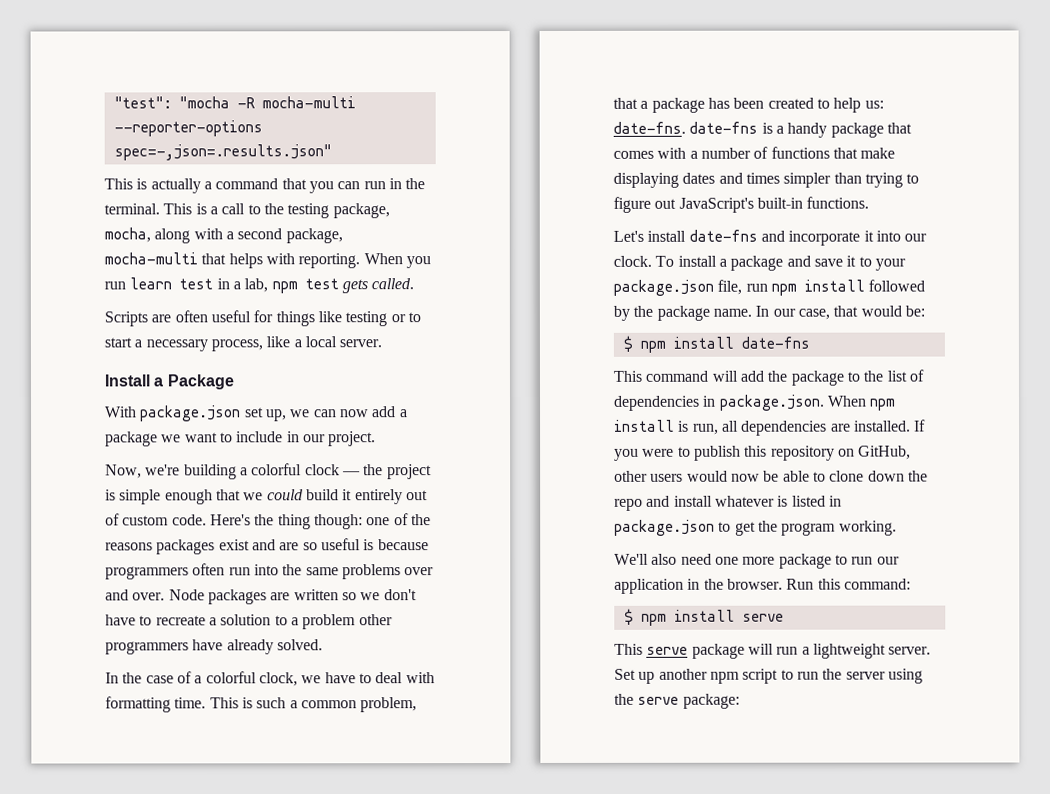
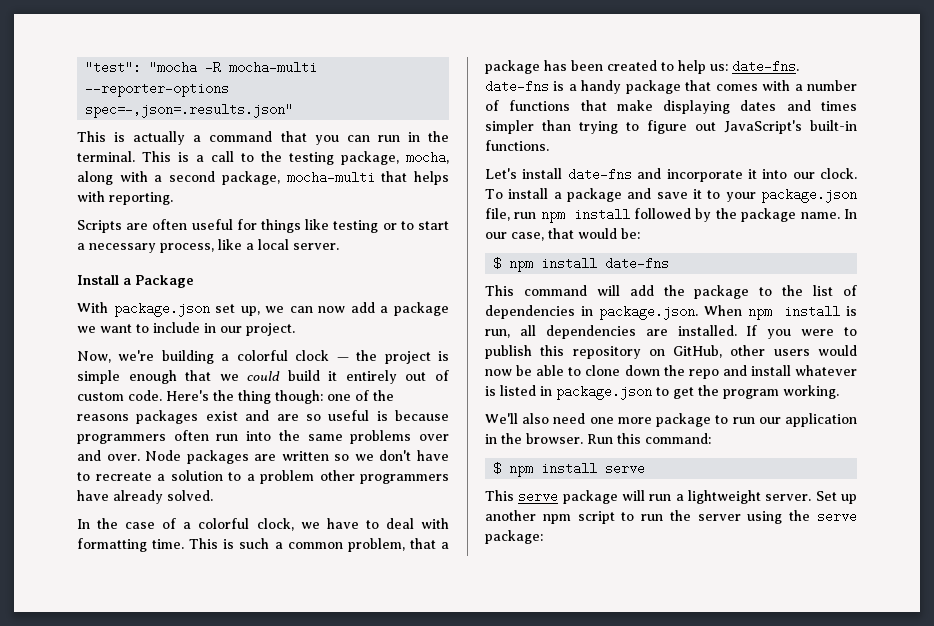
[363,253,431,269] [104,277,415,294] When you run learn test in a lab, npm test gets called. -> (173, 198) none

